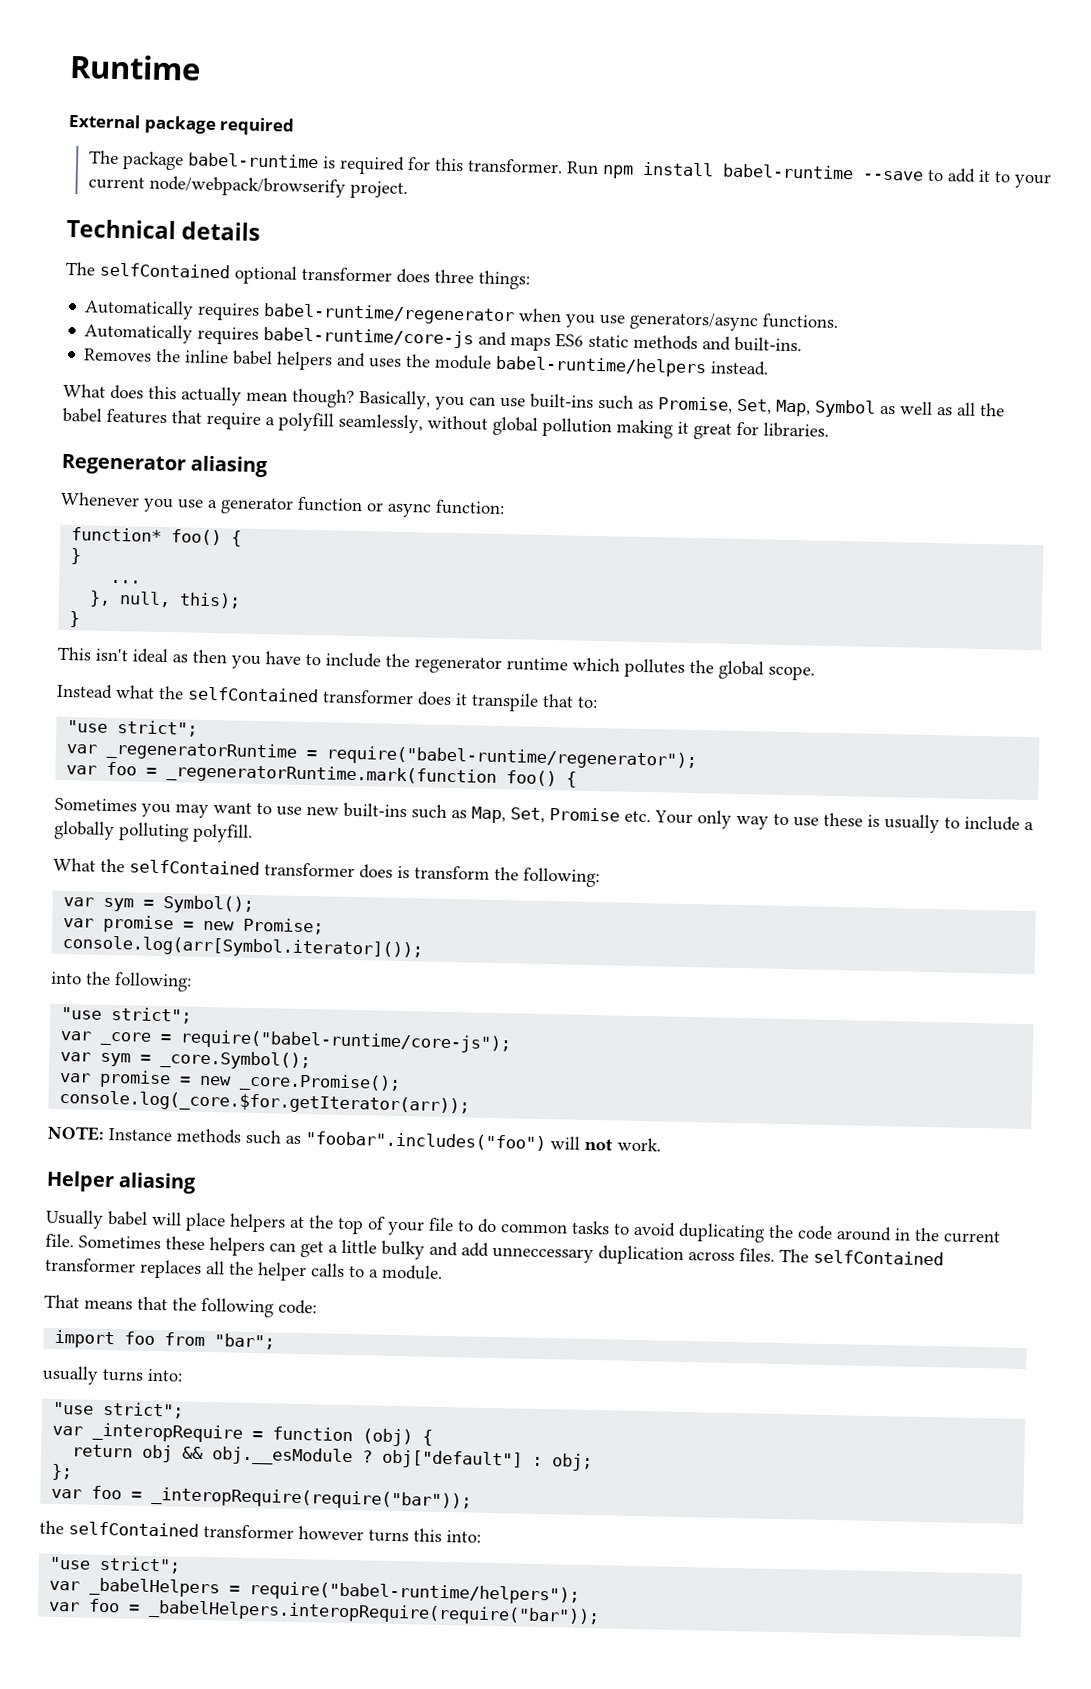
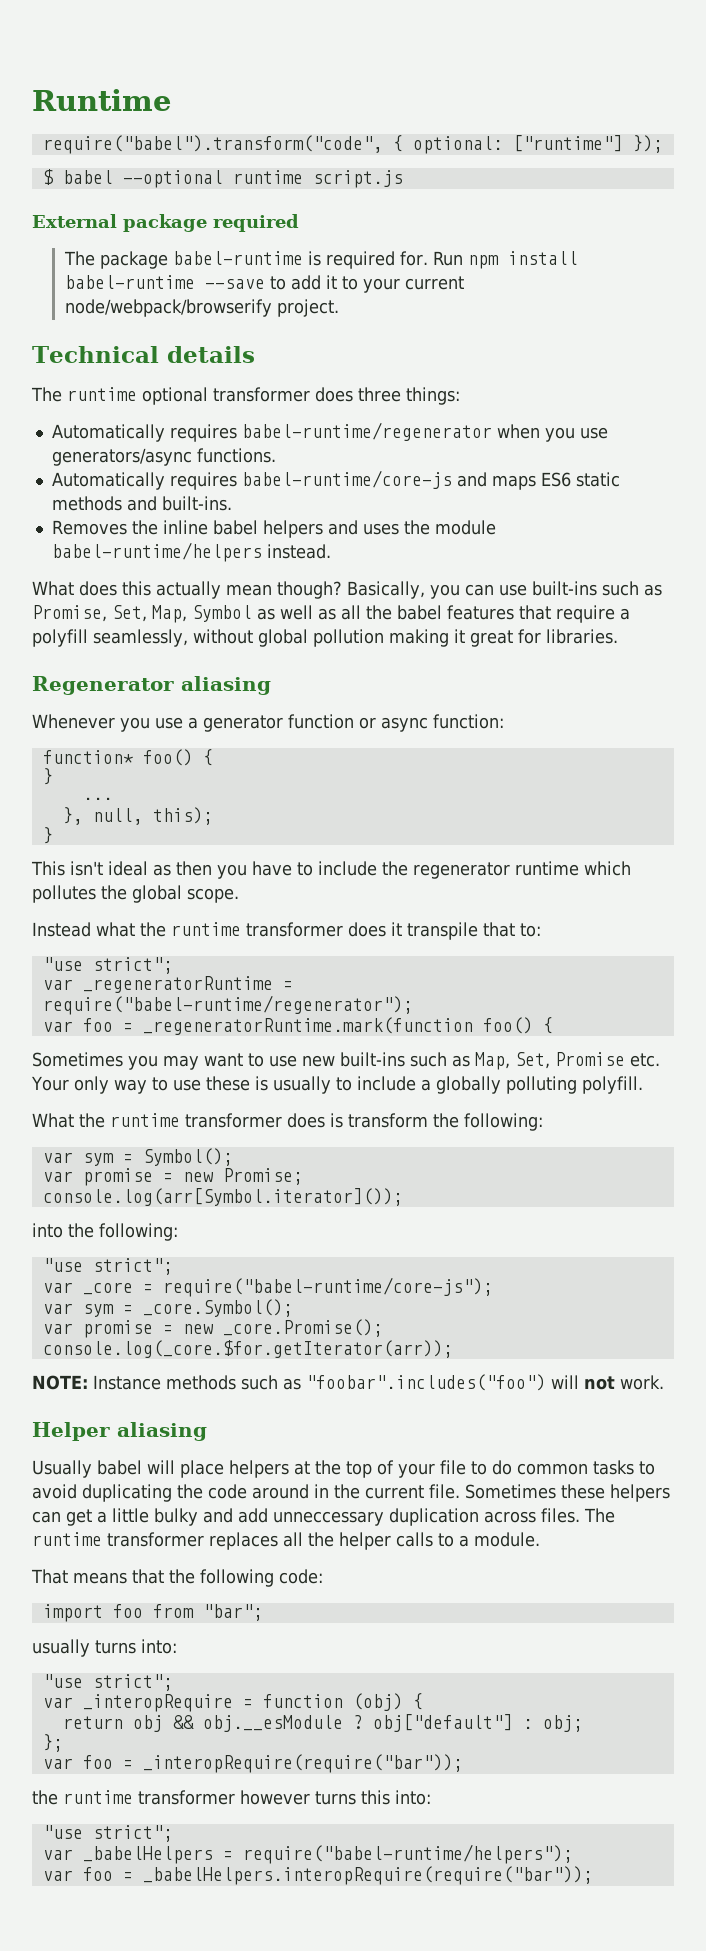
(201, 67) none -> [42,135,663,154] [42,169,403,188] // require("babel").transform("code", { optional: ["runtime"] }); // $ babel --optional runtime script.js
[406,156,563,174] for this transformer. -> [399,251,428,266] for.
[99,262,230,279] selfContained -> [67,387,137,401] runtime
[187,686,319,703] selfContained -> [171,922,241,936] runtime
[129,859,260,876] selfContained -> [110,1113,180,1127] runtime
[813,1249,944,1266] selfContained -> [32,1532,102,1546] runtime
[68,1521,199,1537] selfContained -> [63,1790,133,1804] runtime

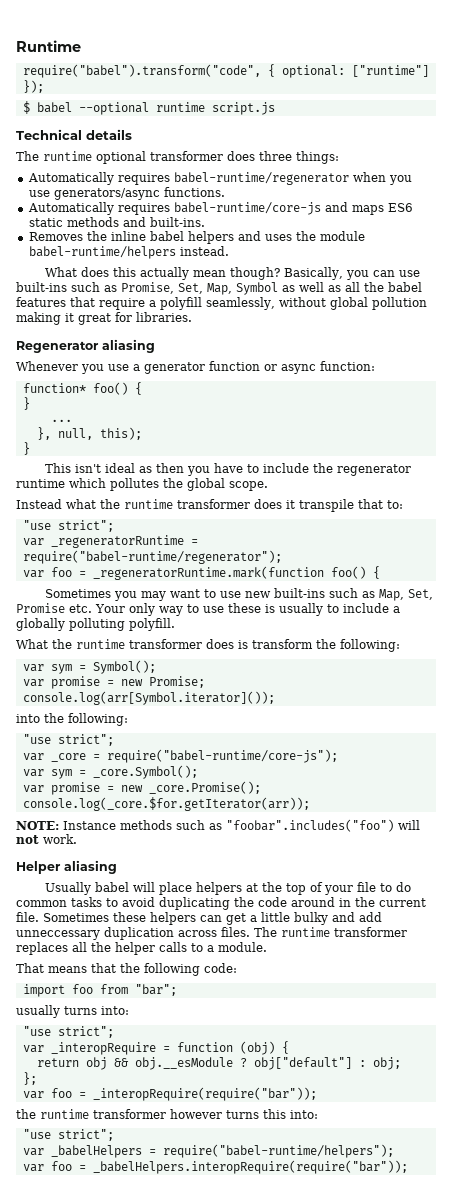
[32,214,299,232] [63,251,579,269] [64,275,464,293] [64,299,339,317] // External package required // The package babel-runtime is required for. Run npm install babel-runtime --save to add it to your current node/webpack/browserify project. -> (275, 108) none

